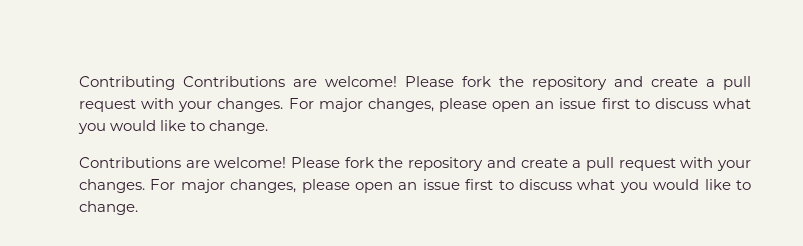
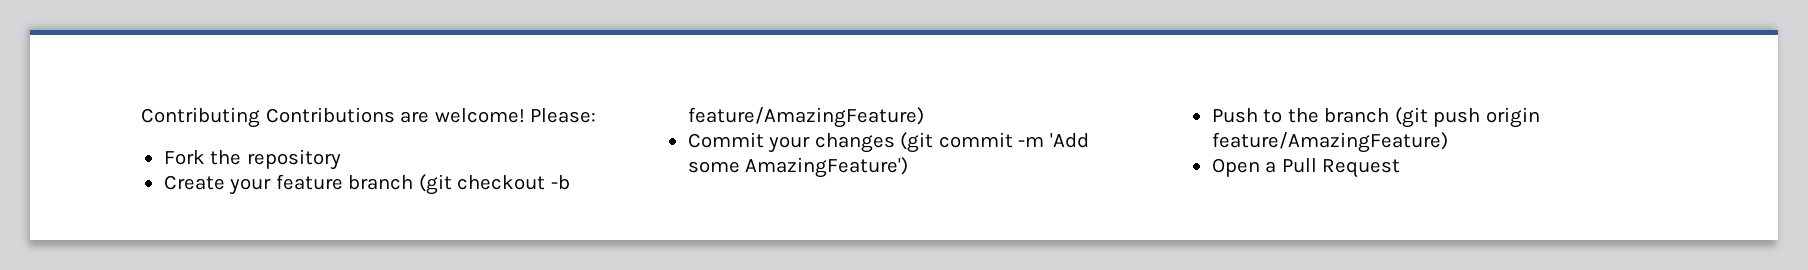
[405,76,751,90] [79,98,751,112] [78,120,269,134] [79,157,752,171] [79,179,751,193] [79,201,138,215] Please fork the repository and create a pull request with your changes. For major changes, please open an issue first to discuss what you would like to change. // Contributions are welcome! Please fork the repository and create a pull request with your changes. For major changes, please open an issue first to discuss what you would like to change. -> [530,108,597,123] [163,149,341,170] [163,174,570,195] [687,107,924,128] [687,132,1089,153] [687,157,909,178] [1211,107,1540,128] [1211,132,1448,153] [1211,158,1401,178] Please: // Fork the repository // Create your feature branch (git checkout -b feature/AmazingFeature) // Commit your changes (git commit -m 'Add some AmazingFeature') // Push to the branch (git push origin feature/AmazingFeature) // Open a Pull Request

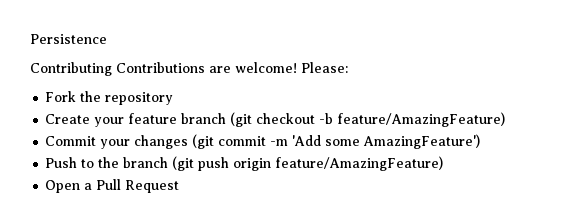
(141, 117) none -> [30,34,107,44] Persistence //

